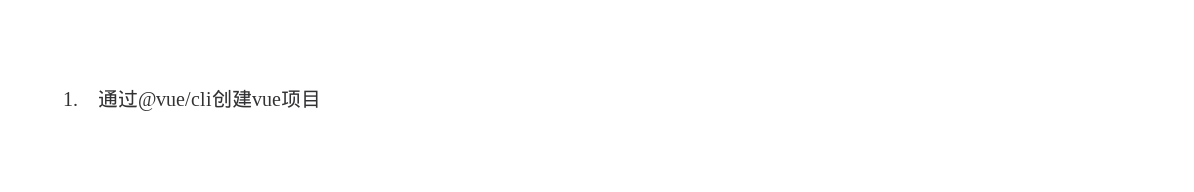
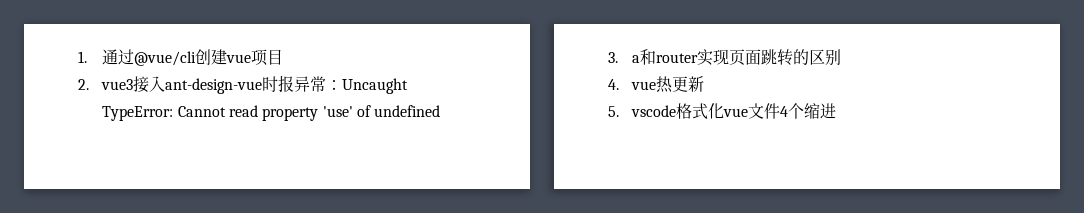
(321, 99) none -> [78,75,409,94] [102,105,441,121] [608,49,842,66] [608,76,705,93] [608,103,837,119] // 2. vue3接入ant-design-vue时报异常：Uncaught TypeError: Cannot read property 'use' of undefined // 3. a和router实现页面跳转的区别 // 4. vue热更新 // 5. vscode格式化vue文件4个缩进

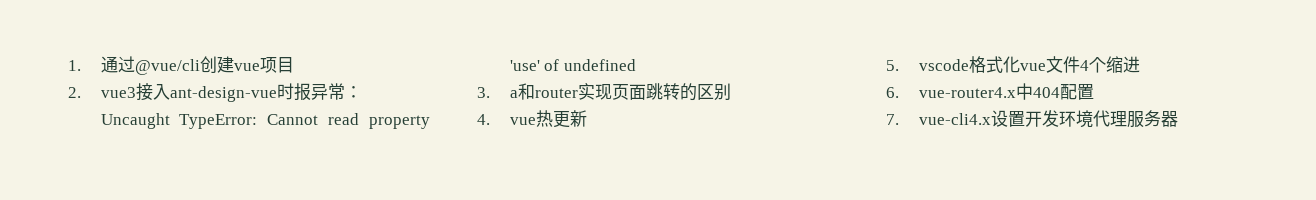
(837, 111) none -> [886,83,1094,100] [886,110,1178,128] // 6. vue-router4.x中404配置 // 7. vue-cli4.x设置开发环境代理服务器

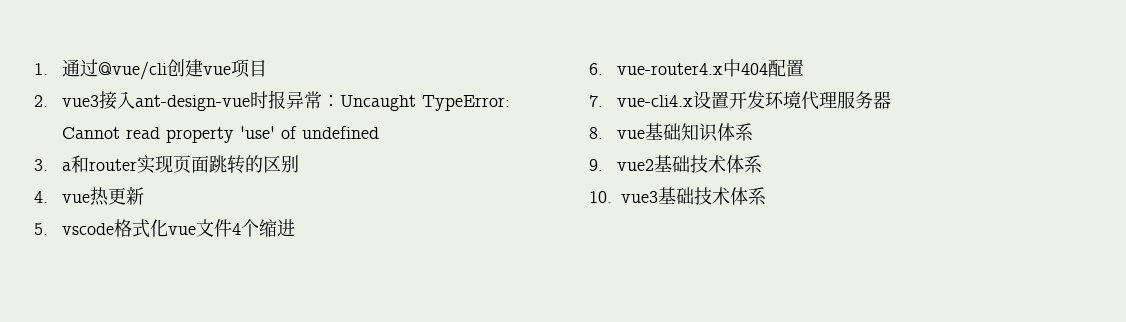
(1178, 119) none -> [589,123,753,142] [589,155,762,173] [589,187,766,205] // 8. vue基础知识体系 // 9. vue2基础技术体系 // 10. vue3基础技术体系

